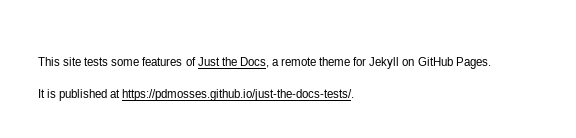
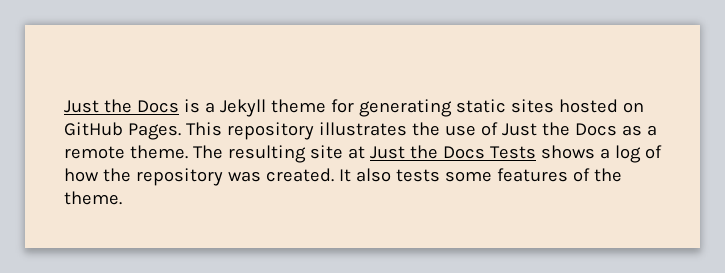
[38,57,491,69] [38,89,355,101] This site tests some features of Just the Docs, a remote theme for Jekyll on GitHub Pages. // It is published at https://pdmosses.github.io/just-the-docs-tests/. -> [64,99,644,117] [64,122,657,140] [64,145,662,163] [64,168,622,186] [64,191,122,205] Just the Docs is a Jekyll theme for generating static sites hosted on GitHub Pages. This repository illustrates the use of Just the Docs as a remote theme. The resulting site at Just the Docs Tests shows a log of how the repository was created. It also tests some features of the theme.

